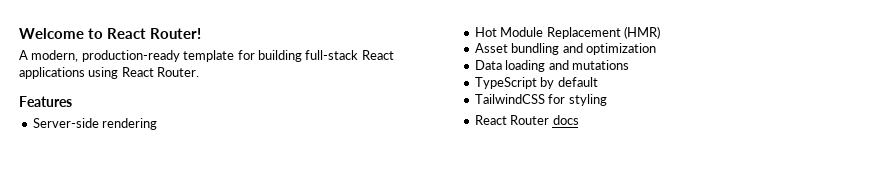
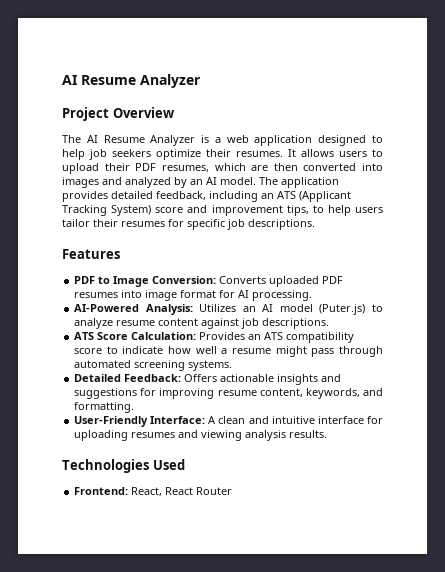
[19,28,201,39] [19,50,394,62] [19,67,200,79] [19,96,72,107] [32,118,158,130] [474,26,660,39] [474,43,656,55] [474,60,629,72] [474,77,598,89] [474,94,607,106] Welcome to React Router! // A modern, production-ready template for building full-stack React applications using React Router. // Features // Server-side rendering // Hot Module Replacement (HMR) // Asset bundling and optimization // Data loading and mutations // TypeScript by default // TailwindCSS for styling // -> [62,74,201,88] [62,107,174,121] [62,135,383,146] [62,149,383,160] [62,163,383,174] [62,177,339,188] [62,191,351,202] [62,205,383,216] [62,219,315,230] [62,249,120,259] [74,276,344,287] [74,290,313,301] [74,304,383,315] [74,318,330,329] [74,332,355,343] [74,346,384,357] [74,360,233,371] [74,374,342,385] [74,388,383,399] [74,402,135,413] [74,416,383,427] [74,430,328,441] [62,459,185,473] [74,487,163,496] AI Resume Analyzer // Project Overview // The AI Resume Analyzer is a web application designed to help job seekers optimize their resumes. It allows users to upload their PDF resumes, which are then converted into images and analyzed by an AI model. The application provides detailed feedback, including an ATS (Applicant Tracking System) score and improvement tips, to help users tailor their resumes for specific job descriptions. // Features // PDF to Image Conversion: Converts uploaded PDF resumes into image format for AI processing. // AI-Powered Analysis: Utilizes an AI model (Puter.js) to analyze resume content against job descriptions. // ATS Score Calculation: Provides an ATS compatibility score to indicate how well a resume might pass through automated screening systems. // Detailed Feedback: Offers actionable insights and suggestions for improving resume content, keywords, and formatting. // User-Friendly Interface: A clean and intuitive interface for uploading resumes and viewing analysis results. // Technologies Used // Frontend: React,
[552,115,579,125] docs -> (233, 491) none

